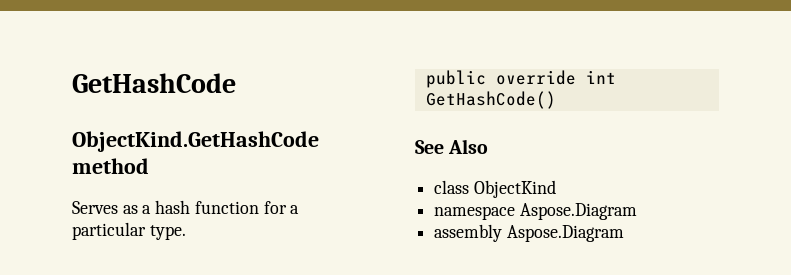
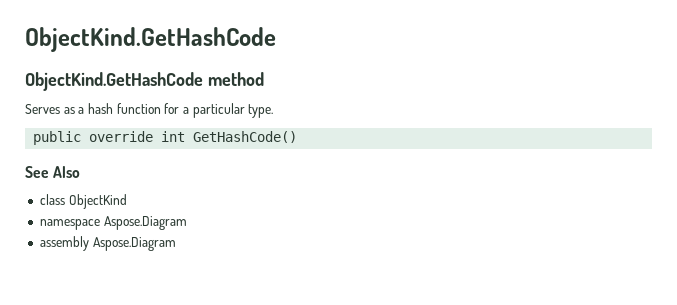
[72,73,236,93] GetHashCode -> [25,27,276,52] ObjectKind.GetHashCode

